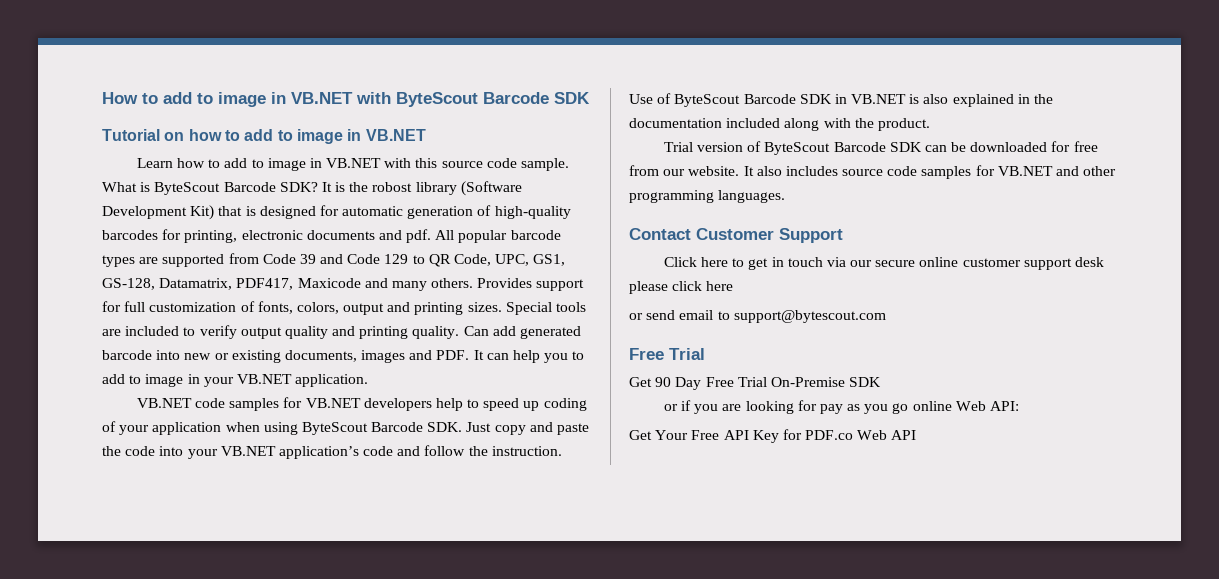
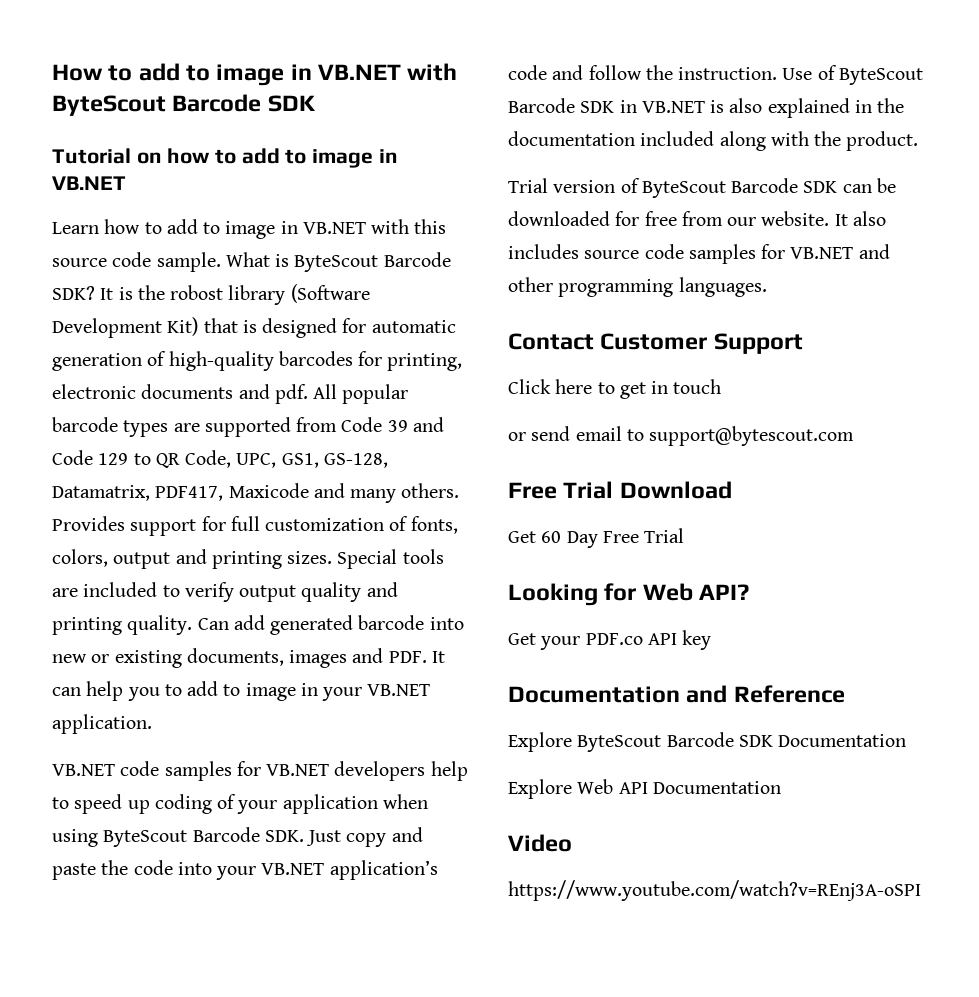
[826,257,1105,270] [629,281,734,294] via our secure online customer support desk please click here -> (722, 386) none
[629,377,672,387] // Get 90 -> [619,481,732,499] [508,531,562,543] Download // Get 60
[770,377,882,387] [663,400,1020,414] [629,429,917,443] On-Premise SDK // or if you are looking for pay as you go online Web API: // Get Your Free API Key for PDF.co Web API -> [508,583,750,606] [508,630,712,650] [508,685,845,703] [508,732,907,752] [508,779,781,799] [508,834,572,852] [508,880,921,901] // Looking for Web API? // Get your PDF.co API key // Documentation and Reference // Explore ByteScout Barcode SDK Documentation // Explore Web API Documentation // Video // https://www.youtube.com/watch?v=REnj3A-oSPI

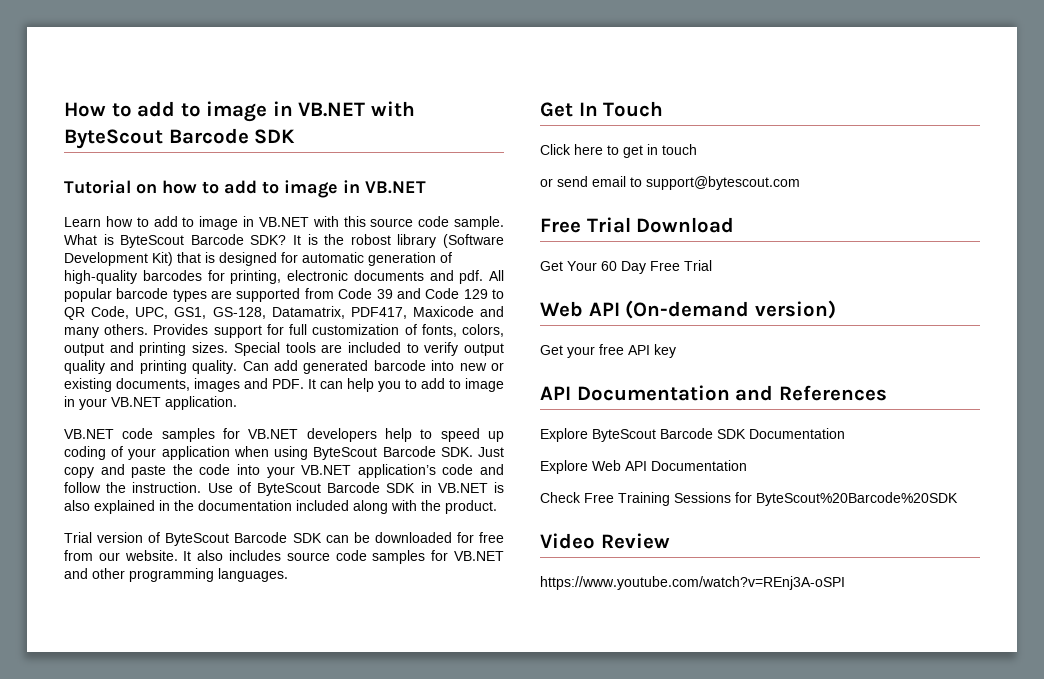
[508,333,803,354] Contact Customer Support -> [540,101,664,117] Get In Touch
(536, 537) none -> [567,261,597,271] Your
[508,583,750,606] Looking for Web API? -> [540,300,836,319] Web API (On-demand version)
[585,633,643,645] PDF.co -> [599,344,624,355] free
(712, 640) none -> [540,386,571,400] API
[733,685,845,703] Reference -> [778,385,887,401] References
(781, 787) none -> [540,492,958,506] // Check Free Training Sessions for ByteScout%20Barcode%20SDK
(572, 843) none -> [600,533,670,549] Review

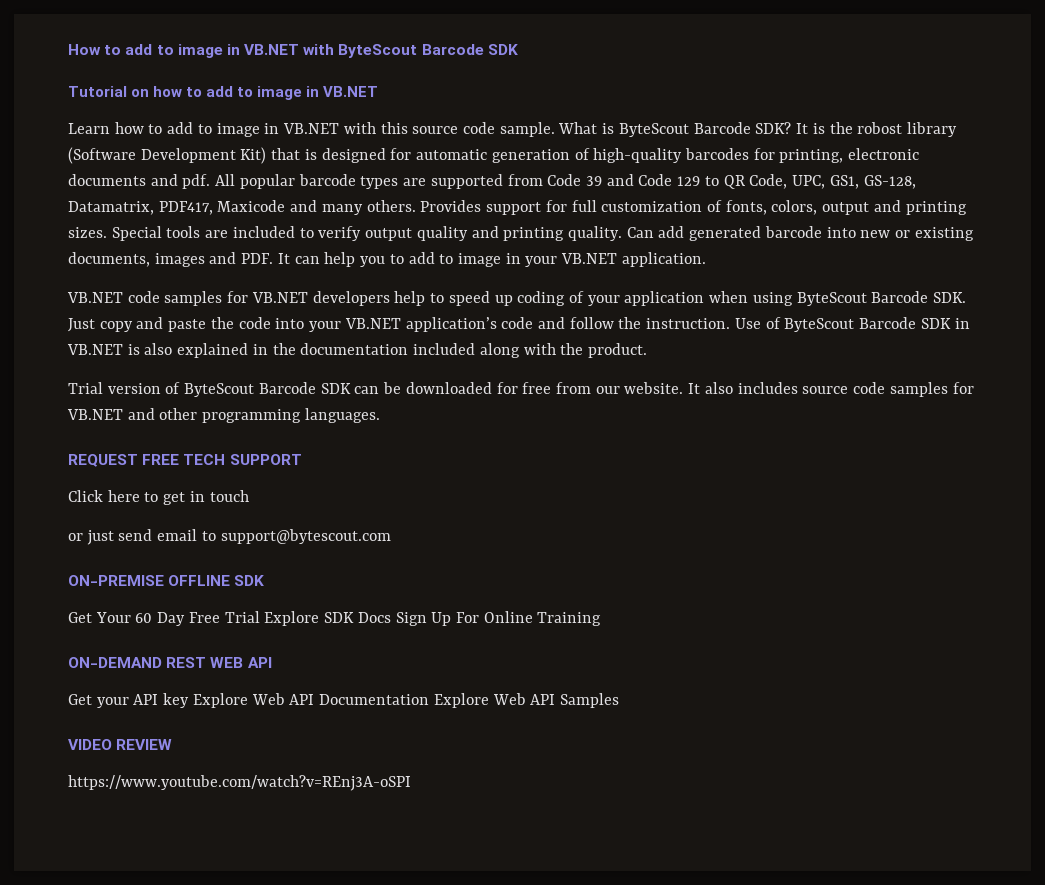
[540,101,664,117] Get In Touch -> [68,454,302,467] REQUEST FREE TECH SUPPORT
(553, 182) none -> [86,530,114,545] just
[540,217,735,233] Free Trial Download -> [68,575,265,586] ON-PREMISE OFFLINE SDK
[540,300,836,319] // Web API (On-demand version) -> [264,611,602,626] [68,657,272,668] Explore SDK Docs Sign Up For Online Training // ON-DEMAND REST WEB API
[599,344,624,355] free -> (129, 702) none
[540,385,887,401] [540,428,845,442] [540,460,747,474] [540,492,958,506] [540,533,670,549] // API Documentation and References // Explore ByteScout Barcode SDK Documentation // Explore Web API Documentation // Check Free Training Sessions for ByteScout%20Barcode%20SDK // Video Review -> [192,693,619,708] [68,739,173,750] Explore Web API Documentation Explore Web API Samples // VIDEO REVIEW

